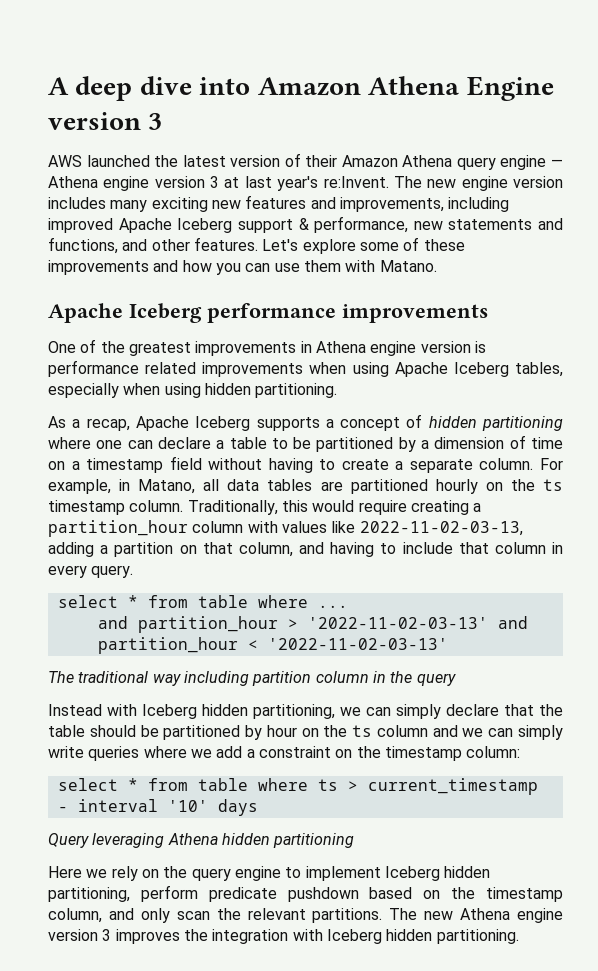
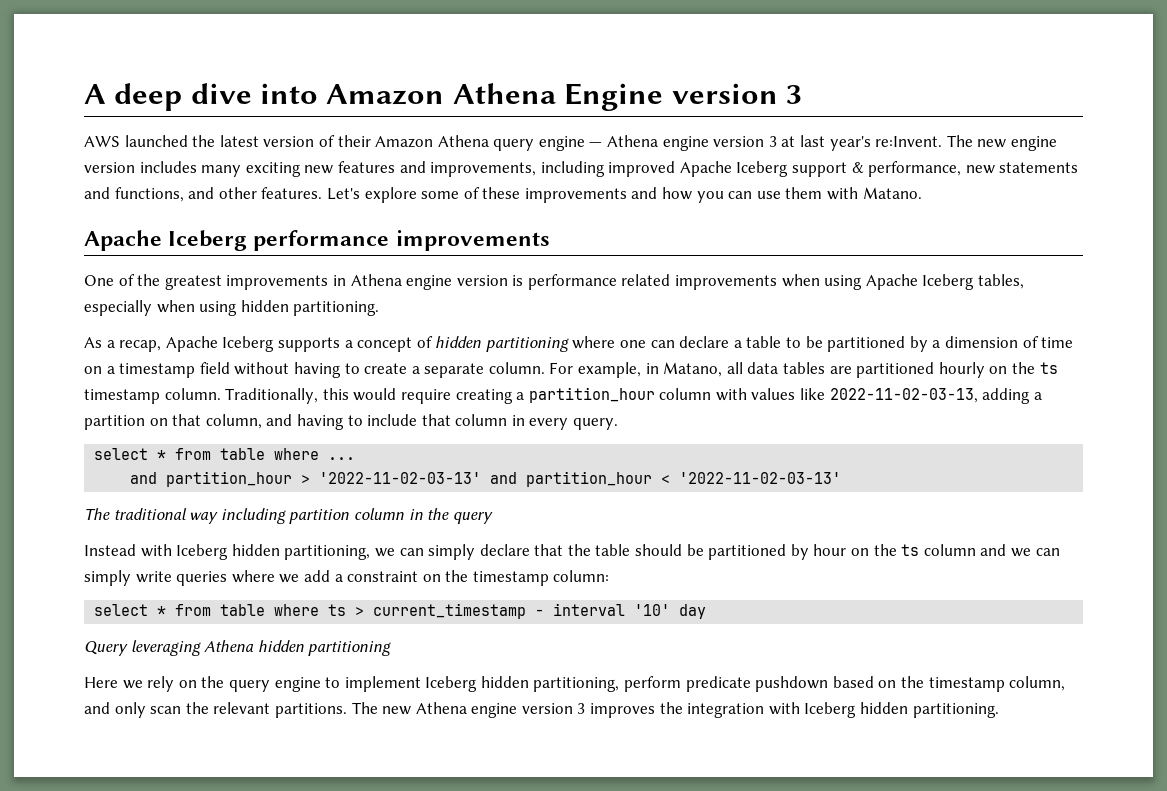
[217,799,258,816] days -> [679,604,707,619] day

